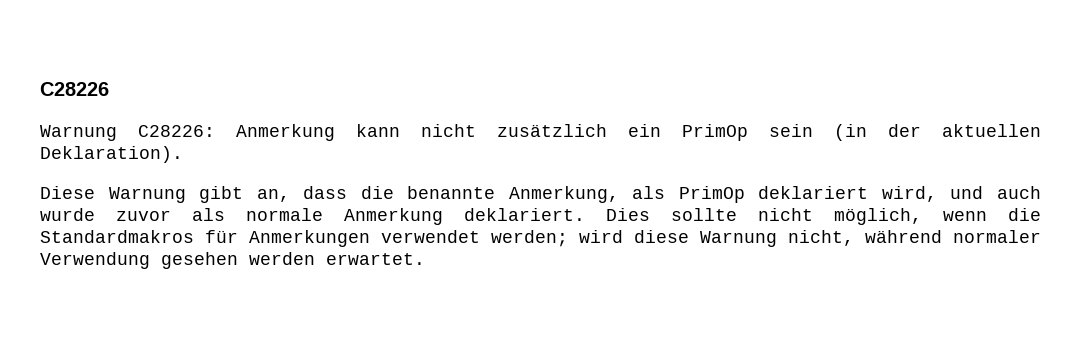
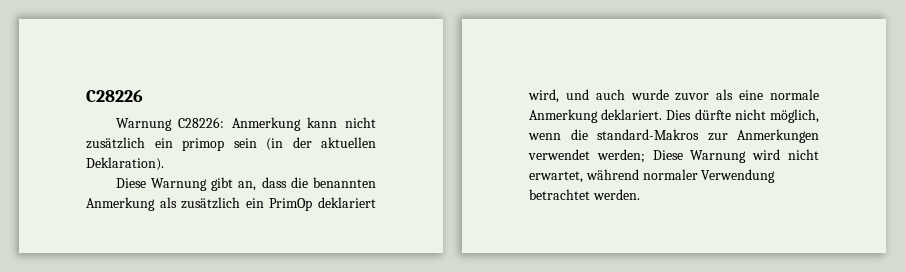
[682,124,748,141] PrimOp -> [182,138,224,151] primop
[407,186,666,203] benannte Anmerkung, als -> [313,177,376,188] [86,197,264,211] benannten Anmerkung als zusätzlich ein
(225, 214) none -> [739,90,764,100] eine
[671,208,737,221] sollte -> [694,109,731,120] dürfte
[40,230,238,243] Standardmakros für -> [597,129,728,141] standard-Makros zur
[579,230,1041,247] [40,252,425,269] wird diese Warnung nicht, während normaler Verwendung gesehen werden erwartet. -> [652,149,819,163] [529,169,776,183] [529,189,640,200] Diese Warnung wird nicht erwartet, während normaler Verwendung betrachtet werden.

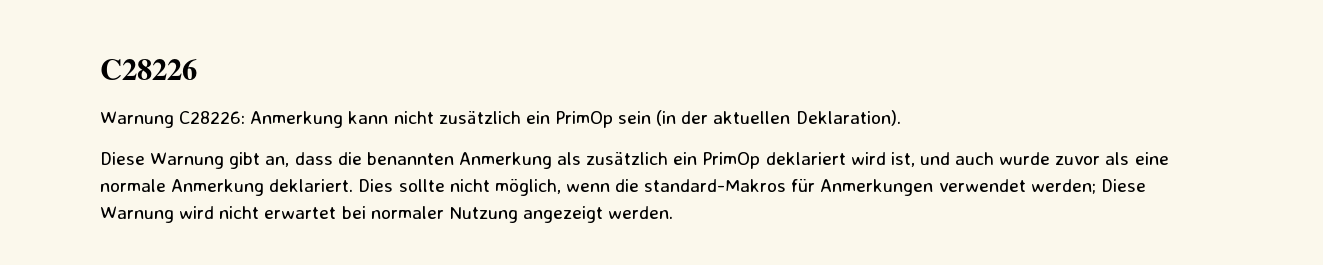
[182,138,224,151] primop -> [554,111,613,128] PrimOp
[528,89,559,103] wird, -> [850,152,915,167] wird ist,
[694,109,731,120] dürfte -> [398,179,445,192] sollte
[707,133,728,141] zur -> [791,179,816,192] für
[529,169,776,183] [529,189,590,200] erwartet, während normaler Verwendung betrachtet -> [264,206,603,223] erwartet bei normaler Nutzung angezeigt

